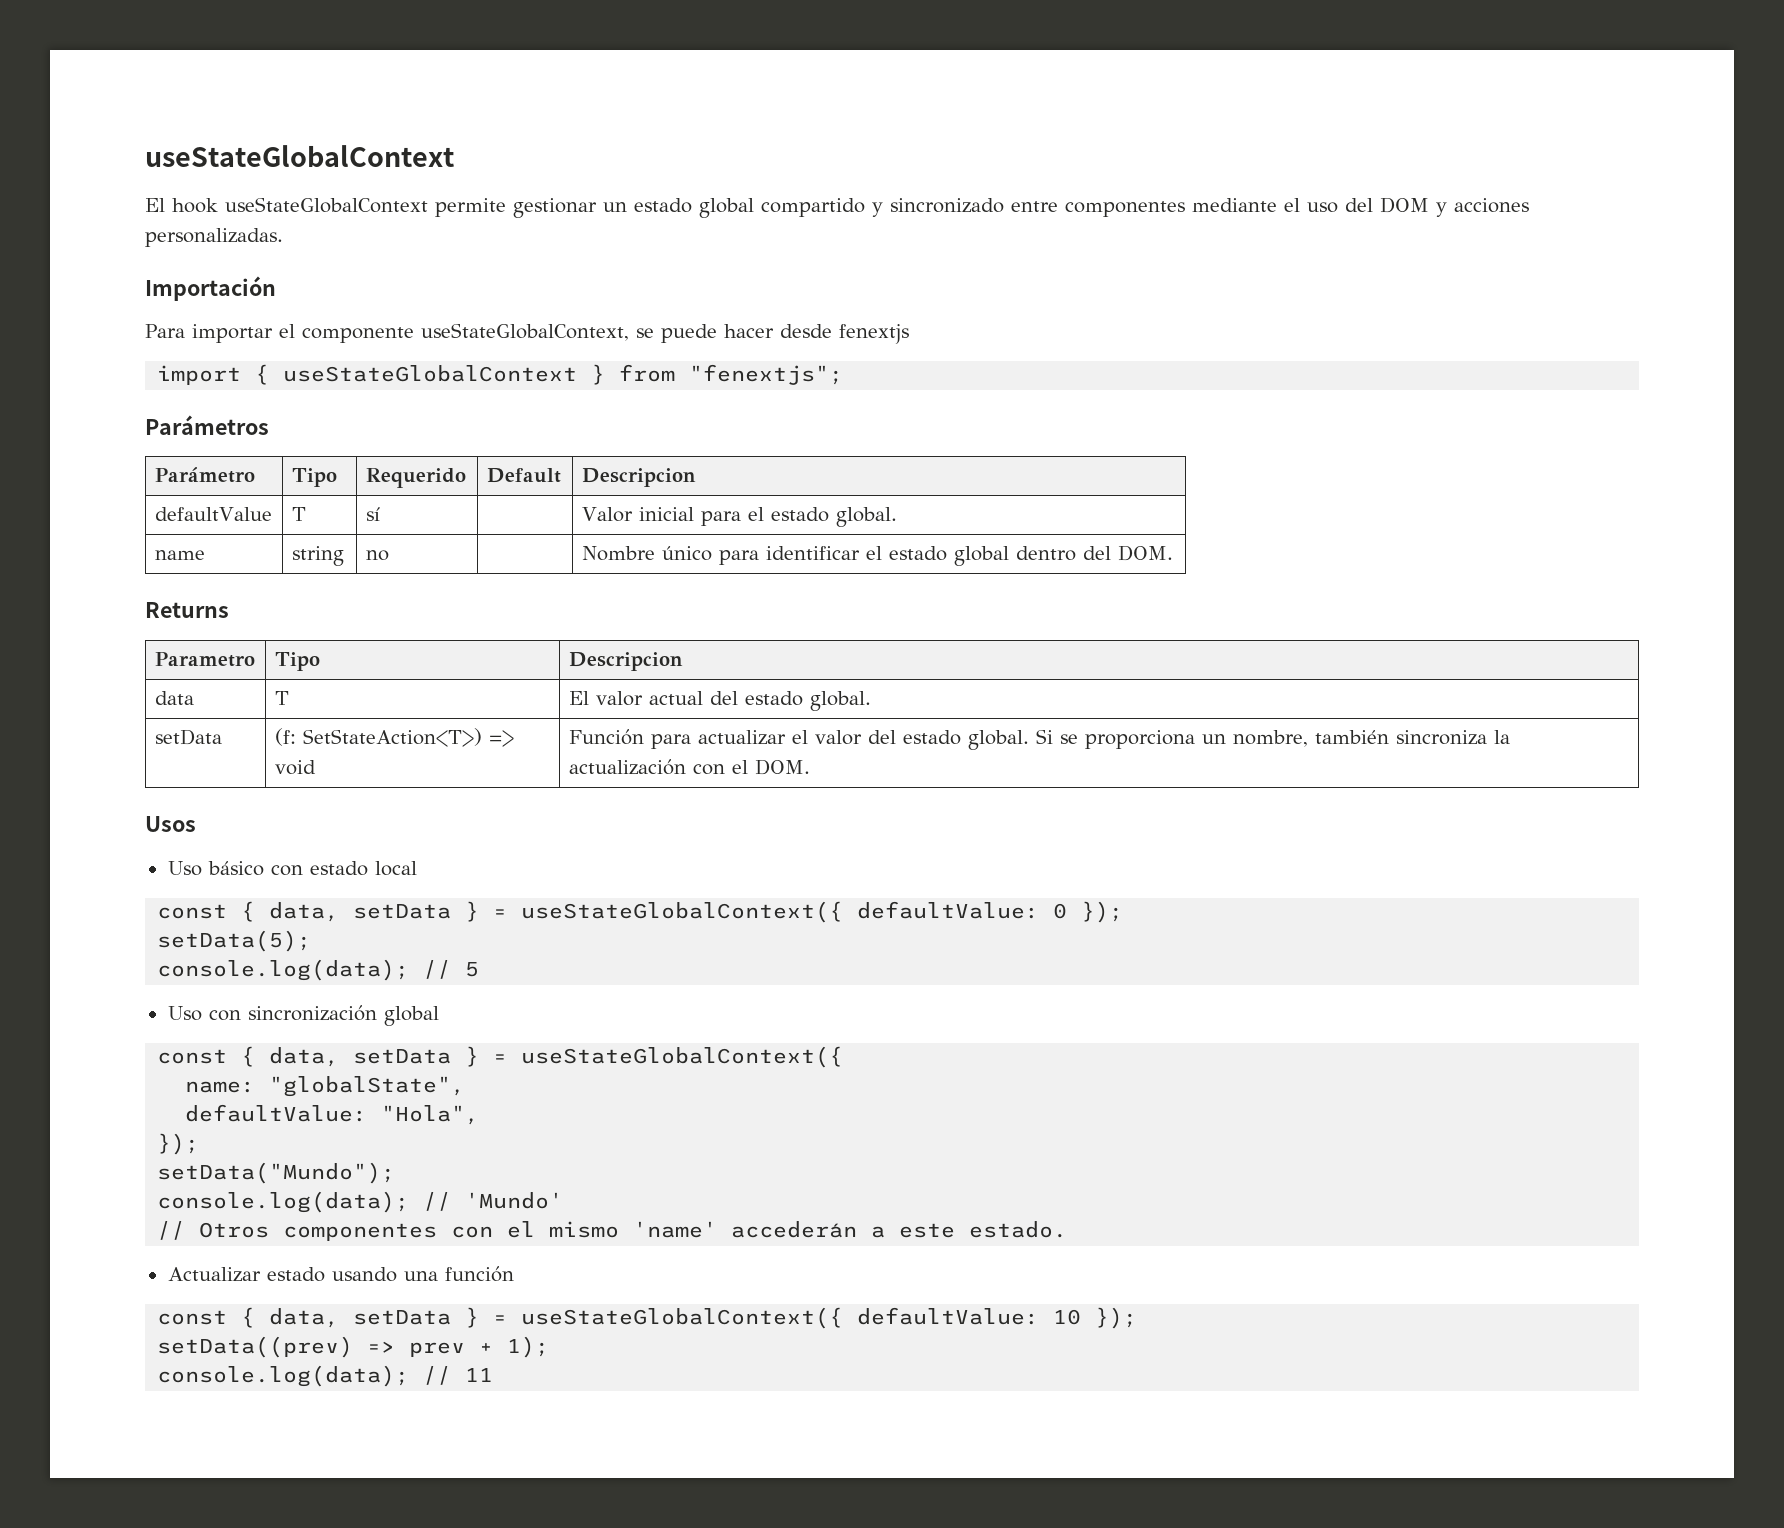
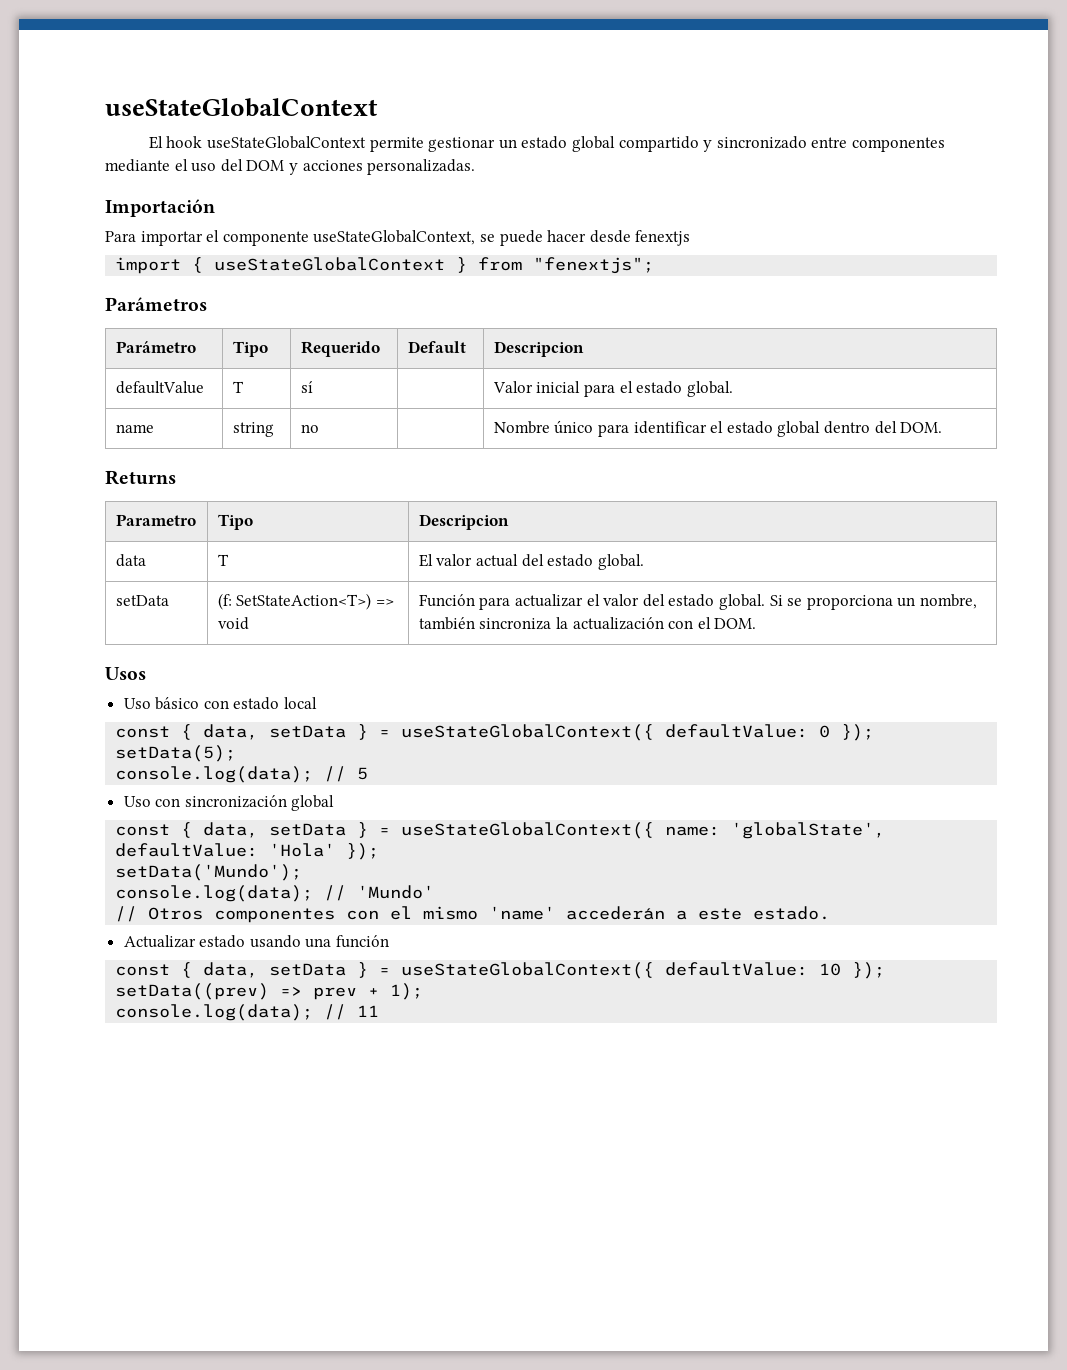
[185,1076,466,1097] [185,1104,480,1125] [157,1133,200,1155] [157,1162,396,1184] // name: "globalState", // defaultValue: "Hola", // }); // setData("Mundo"); -> [665,822,886,839] [115,843,380,860] [115,864,303,881] name: 'globalState', defaultValue: 'Hola' }); // setData('Mundo');

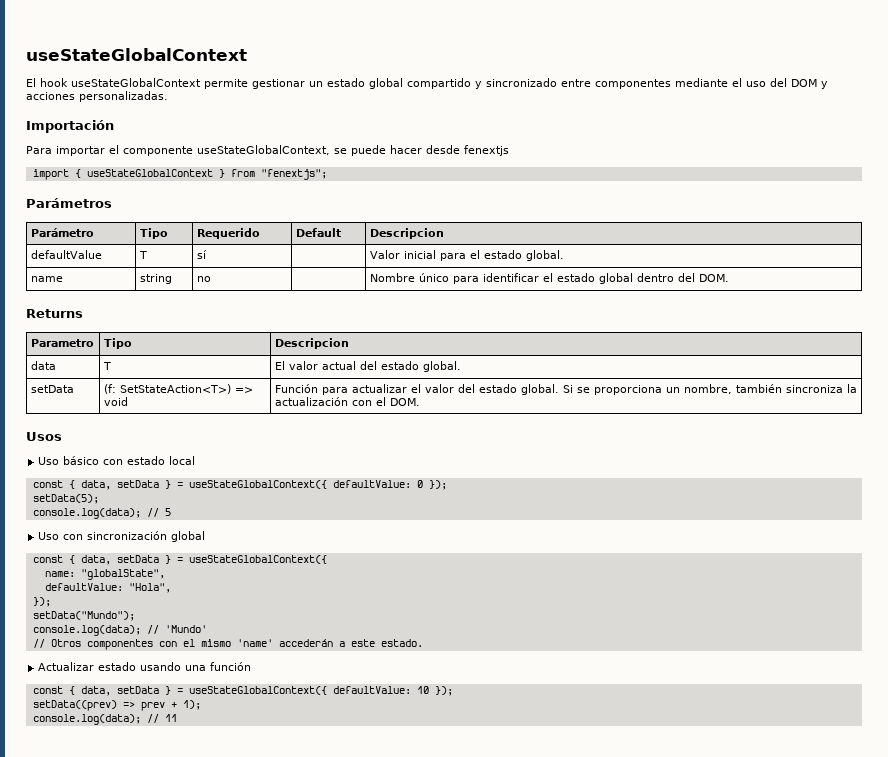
[665,822,886,839] [115,843,380,860] [115,864,303,881] name: 'globalState', defaultValue: 'Hola' }); // setData('Mundo'); -> [44,569,165,580] [44,583,171,593] [32,597,51,607] [32,611,135,621] // name: "globalState", // defaultValue: "Hola", // }); // setData("Mundo");

